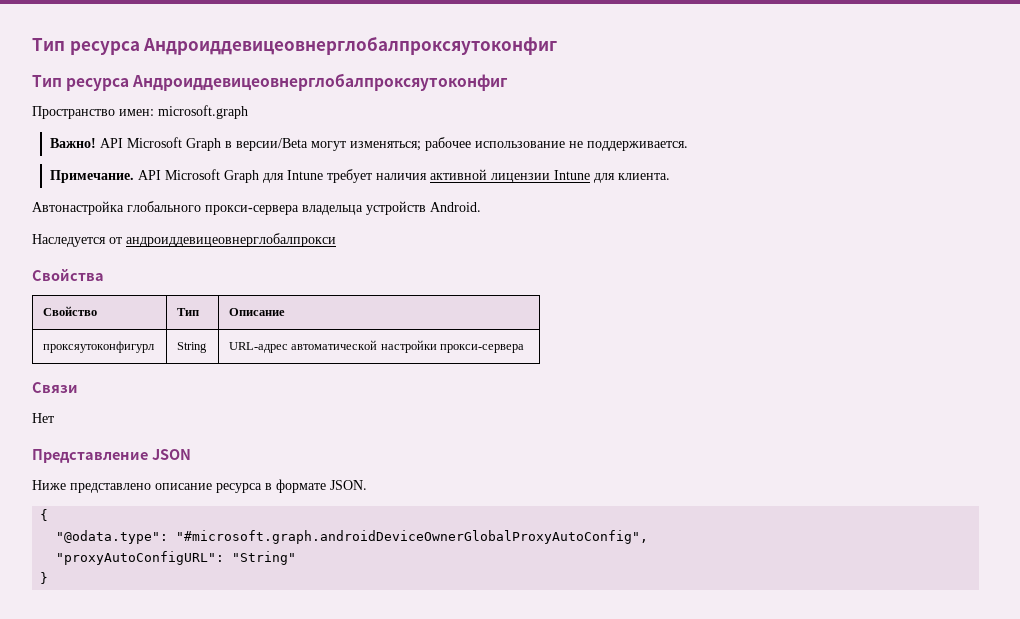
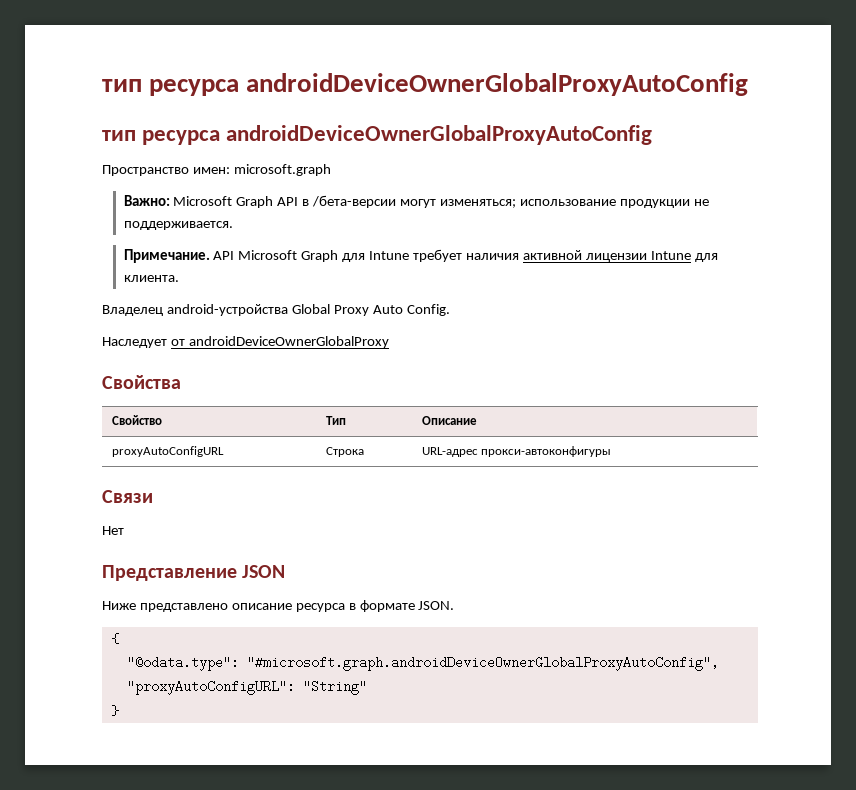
[32,36,558,55] [32,73,509,91] [32,105,248,119] [50,137,566,151] Тип ресурса Андроиддевицеовнерглобалпроксяутоконфиг // Тип ресурса Андроиддевицеовнерглобалпроксяутоконфиг // Пространство имен: microsoft.graph // Важно! API Microsoft Graph в версии/Beta могут изменяться; рабочее использование -> [102,73,749,96] [102,125,653,145] [102,164,331,176] [123,195,690,208] тип ресурса androidDeviceOwnerGlobalProxyAutoConfig // тип ресурса androidDeviceOwnerGlobalProxyAutoConfig // Пространство имен: microsoft.graph // Важно: Microsoft Graph API в /бета-версии могут изменяться; использование продукции
[32,201,481,215] [32,233,336,247] Автонастройка глобального прокси-сервера владельца устройств Android. // Наследуется от андроиддевицеовнерглобалпрокси -> [102,304,450,316] [102,336,389,348] Владелец android-устройства Global Proxy Auto Config. // Наследует от androidDeviceOwnerGlobalProxy
[43,341,155,353] [177,342,208,353] проксяутоконфигурл | String -> [111,446,224,457] [325,447,364,457] proxyAutoConfigURL | Строка
[291,340,525,353] автоматической настройки прокси-сервера -> [481,446,612,457] прокси-автоконфигуры

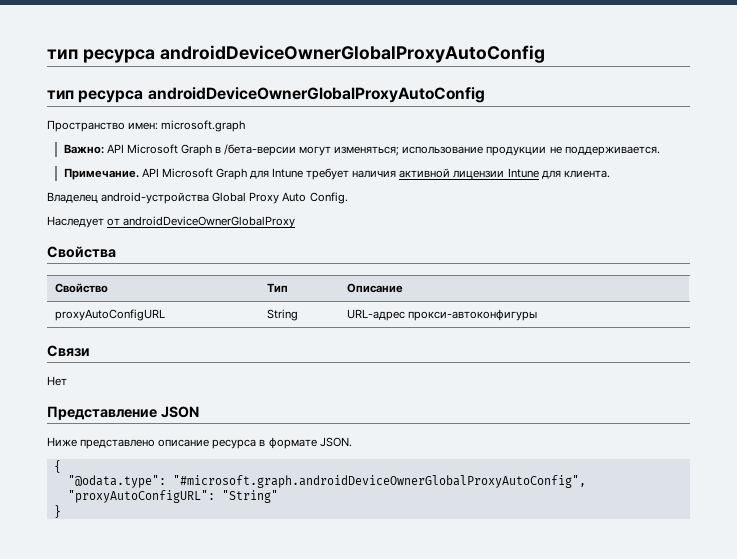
[173,196,299,208] Microsoft Graph API -> [106,144,212,156] API Microsoft Graph
[325,447,364,457] Строка -> [266,309,298,321] String

